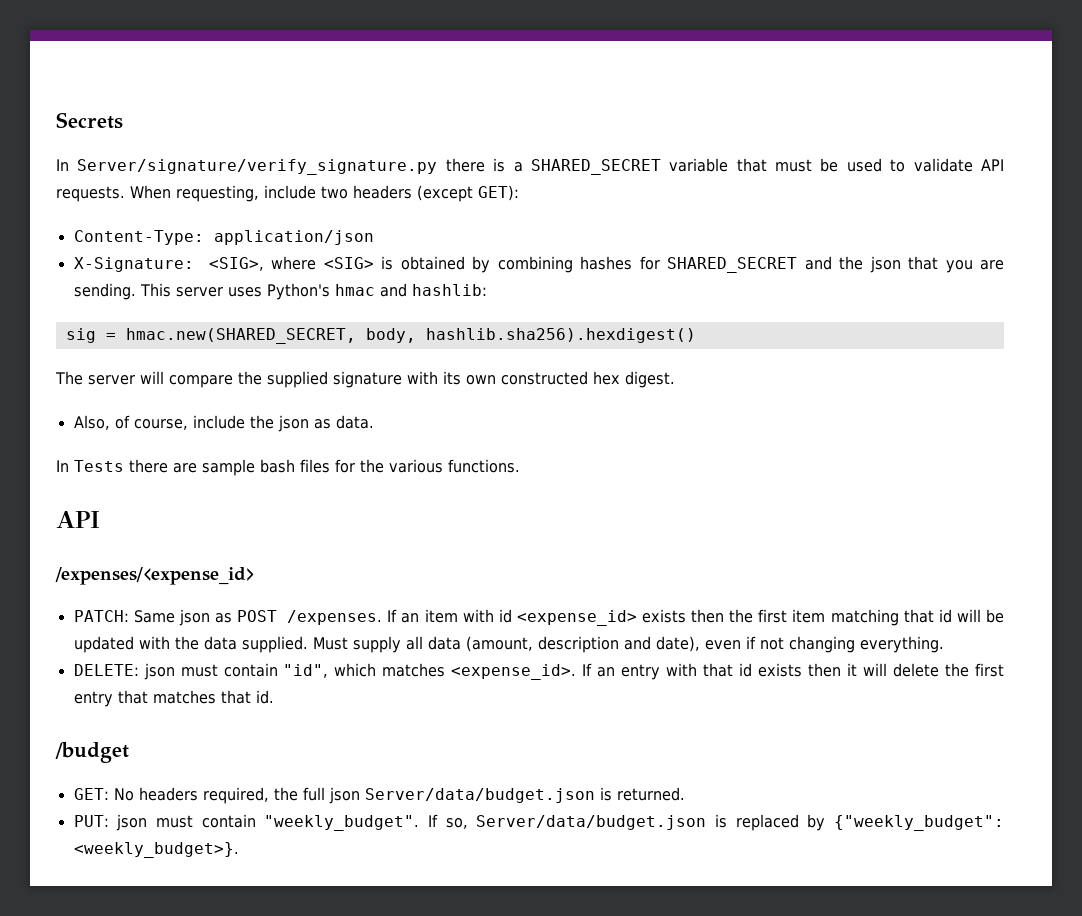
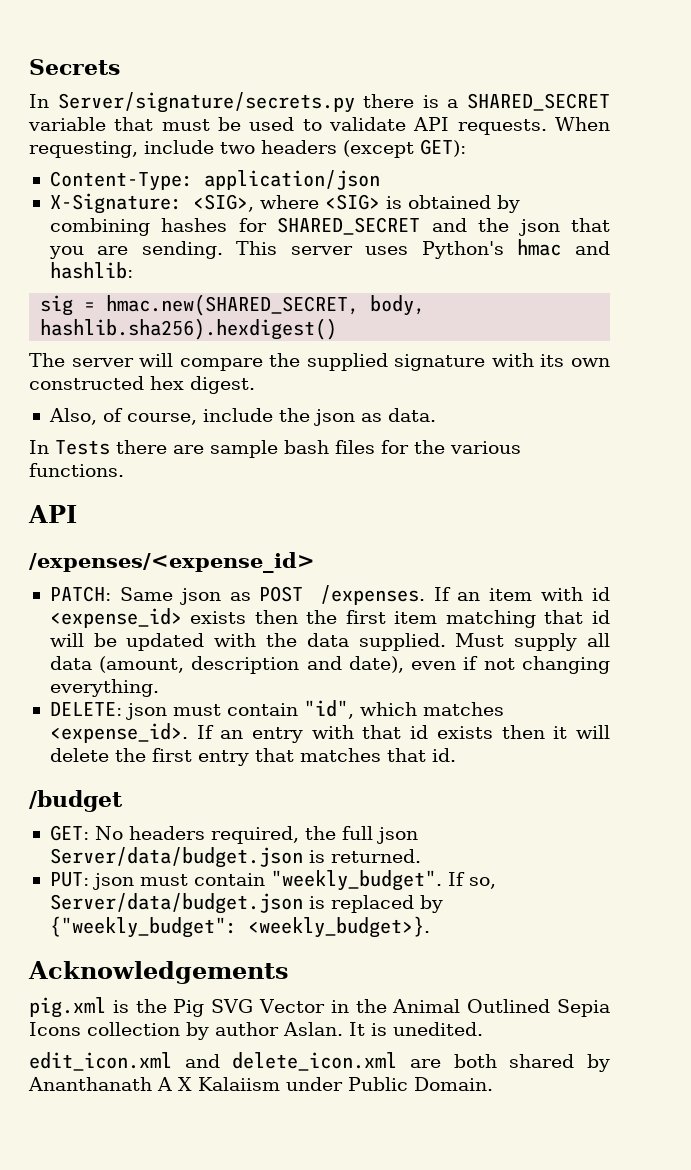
[77,159,438,175] Server/signature/verify_signature.py -> [57,92,355,113] Server/signature/secrets.py
(239, 850) none -> [28,961,289,984] [29,997,610,1018] [29,1022,483,1040] [29,1052,610,1072] [28,1077,493,1091] // Acknowledgements // pig.xml is the Pig SVG Vector in the Animal Outlined Sepia Icons collection by author Aslan. It is unedited. // edit_icon.xml and delete_icon.xml are both shared by Ananthanath A X Kalaiism under Public Domain.

